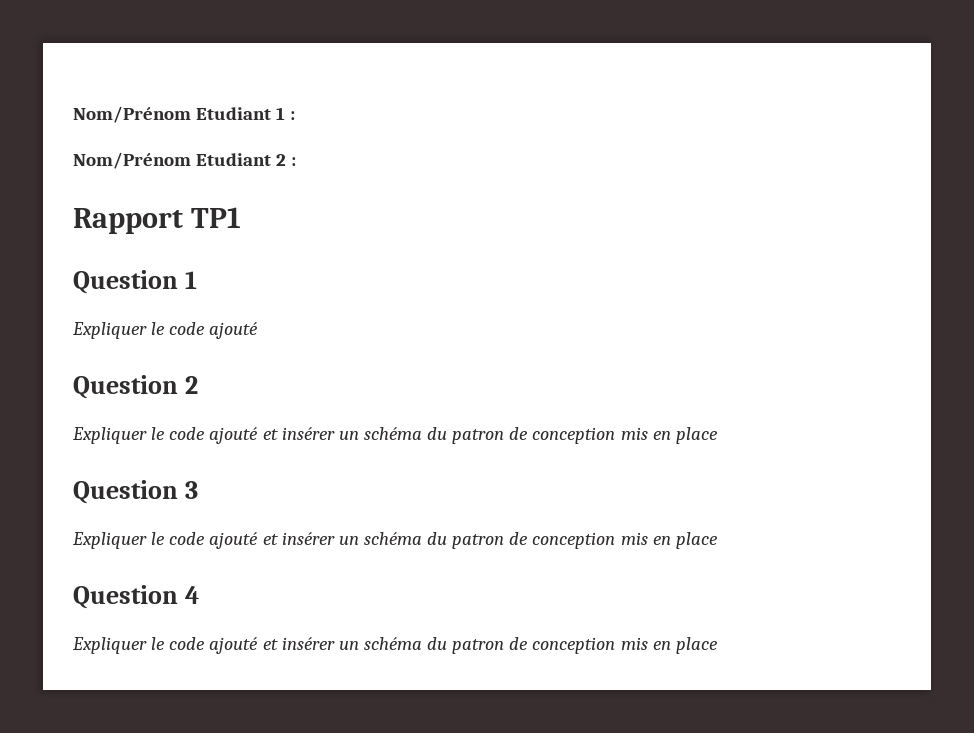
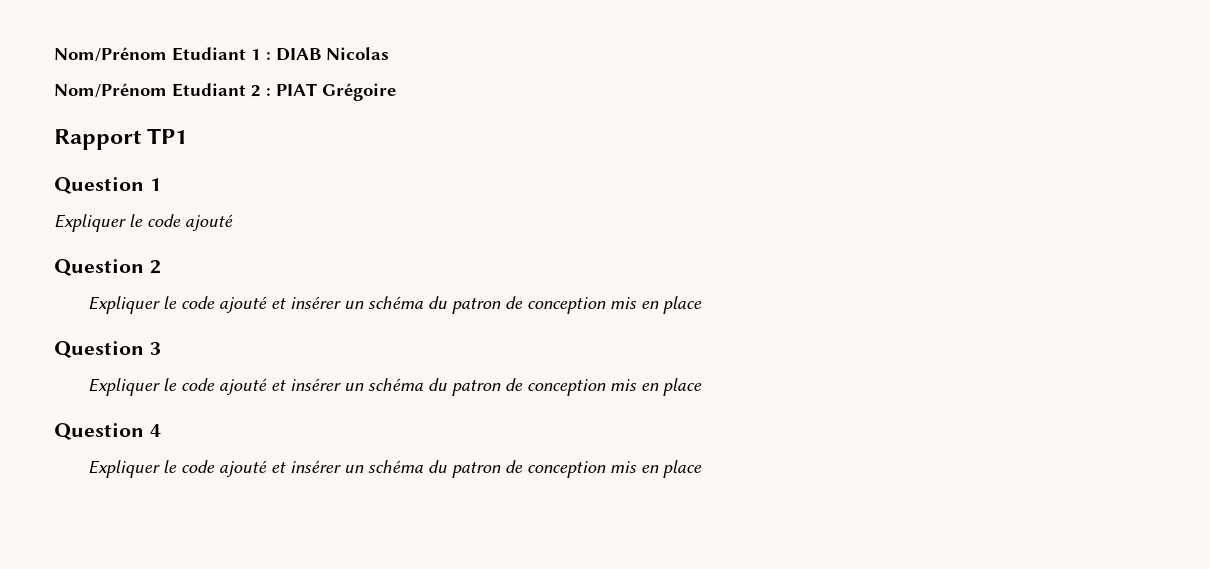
(296, 115) none -> [276,47,389,61] DIAB Nicolas
(297, 161) none -> [276,83,396,101] PIAT Grégoire

